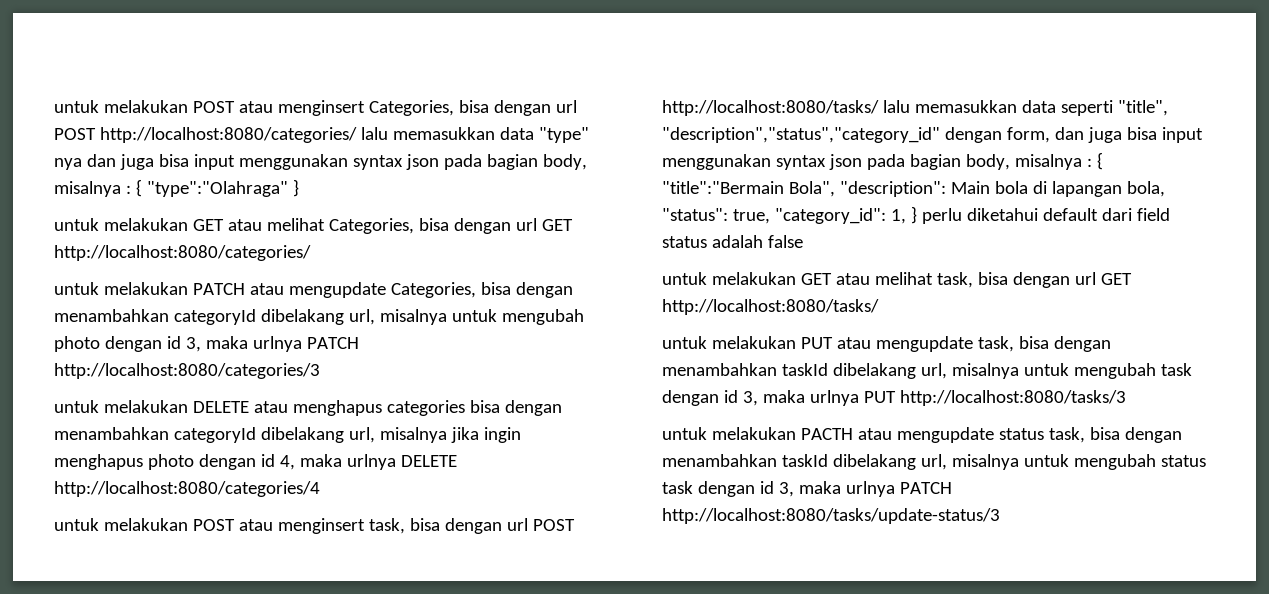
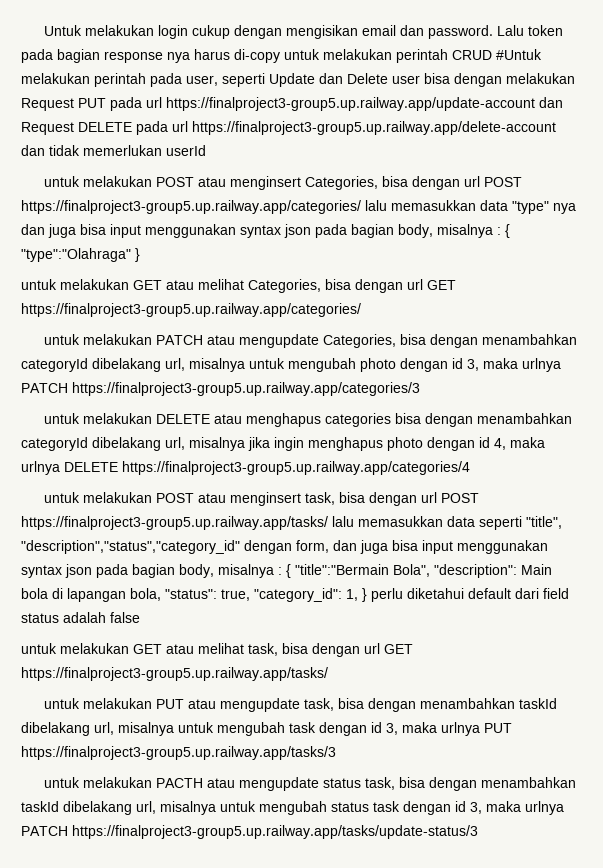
(54, 106) none -> [44,25,564,39] [21,49,542,63] [21,73,575,87] [21,97,563,111] [21,121,556,135] [21,145,206,156] Untuk melakukan login cukup dengan mengisikan email dan password. Lalu token pada bagian response nya harus di-copy untuk melakukan perintah CRUD #Untuk melakukan perintah pada user, seperti Update dan Delete user bisa dengan melakukan Request PUT pada url https://finalproject3-group5.up.railway.app/update-account dan Request DELETE pada url https://finalproject3-group5.up.railway.app/delete-account dan tidak memerlukan userId //
[99,127,357,143] http://localhost:8080/categories/ -> [21,200,361,214] https://finalproject3-group5.up.railway.app/categories/
[54,245,311,261] http://localhost:8080/categories/ -> [21,303,361,317] https://finalproject3-group5.up.railway.app/categories/
[54,363,320,379] http://localhost:8080/categories/3 -> [72,382,420,396] https://finalproject3-group5.up.railway.app/categories/3
[54,481,320,497] http://localhost:8080/categories/4 -> [122,461,470,475] https://finalproject3-group5.up.railway.app/categories/4
[662,100,879,116] http://localhost:8080/tasks/ -> [21,516,328,530] https://finalproject3-group5.up.railway.app/tasks/
[662,299,879,315] http://localhost:8080/tasks/ -> [21,667,328,681] https://finalproject3-group5.up.railway.app/tasks/
[899,390,1126,406] http://localhost:8080/tasks/3 -> [21,746,336,760] https://finalproject3-group5.up.railway.app/tasks/3
[662,508,1000,524] http://localhost:8080/tasks/update-status/3 -> [72,825,478,839] https://finalproject3-group5.up.railway.app/tasks/update-status/3

